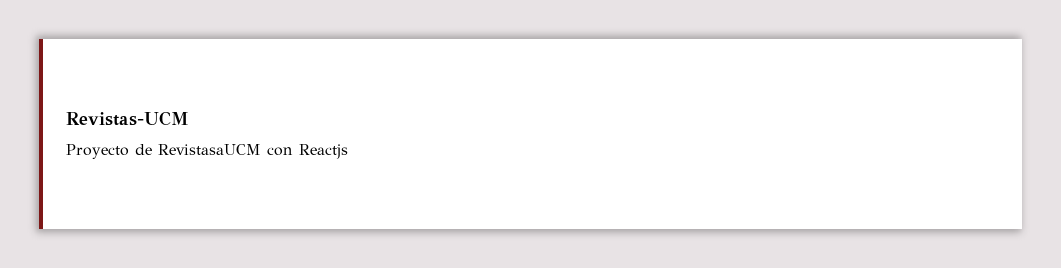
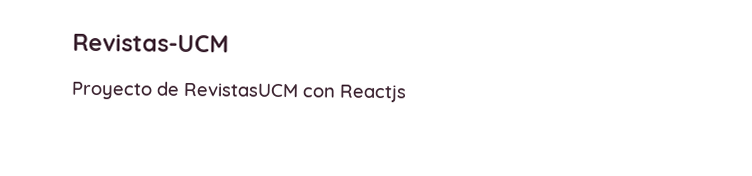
[158,144,261,155] RevistasaUCM -> [183,82,299,98] RevistasUCM

